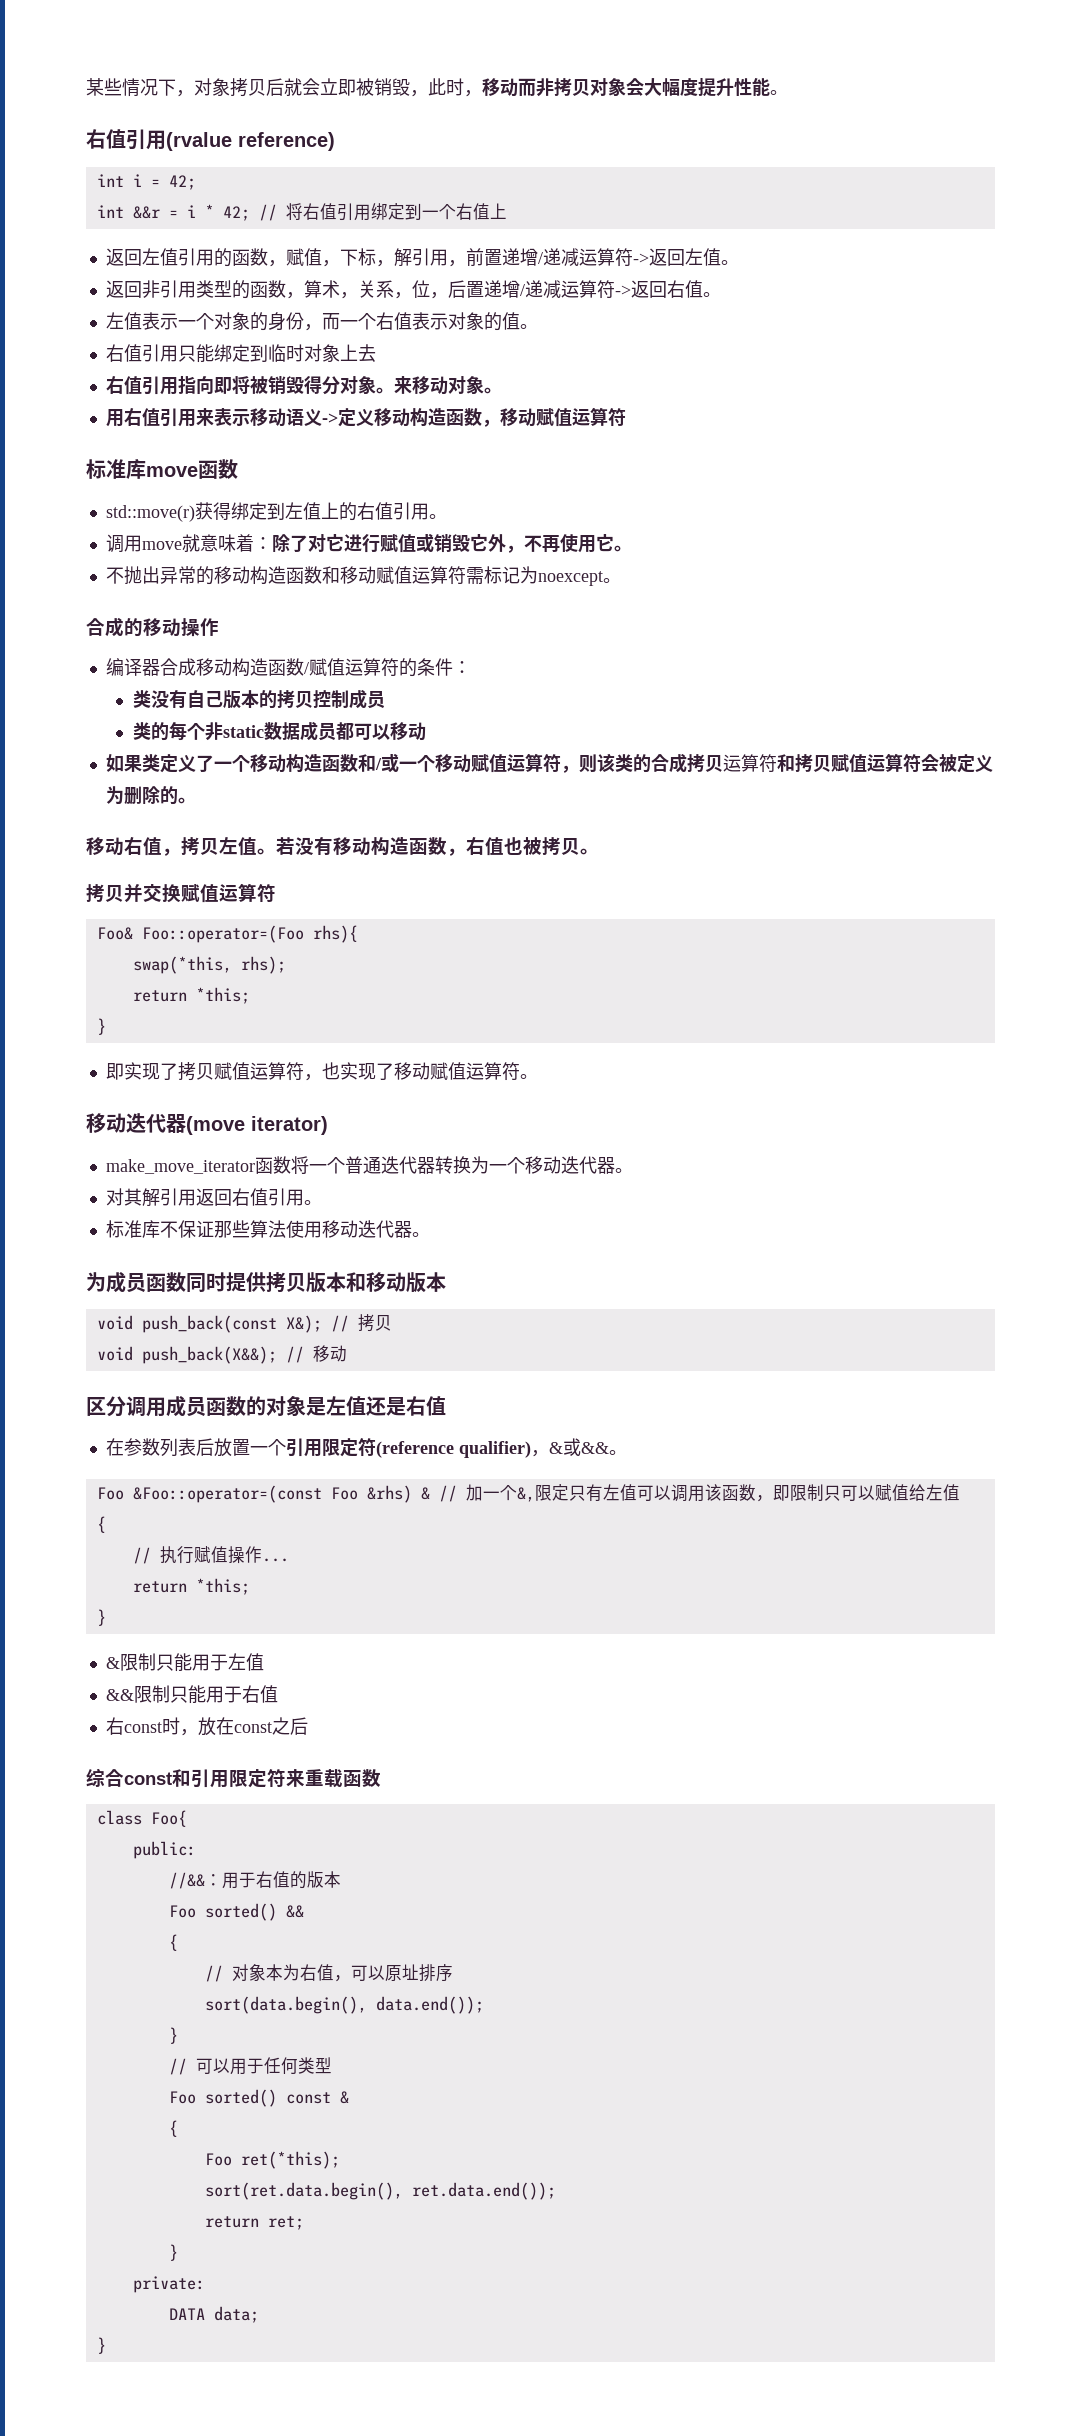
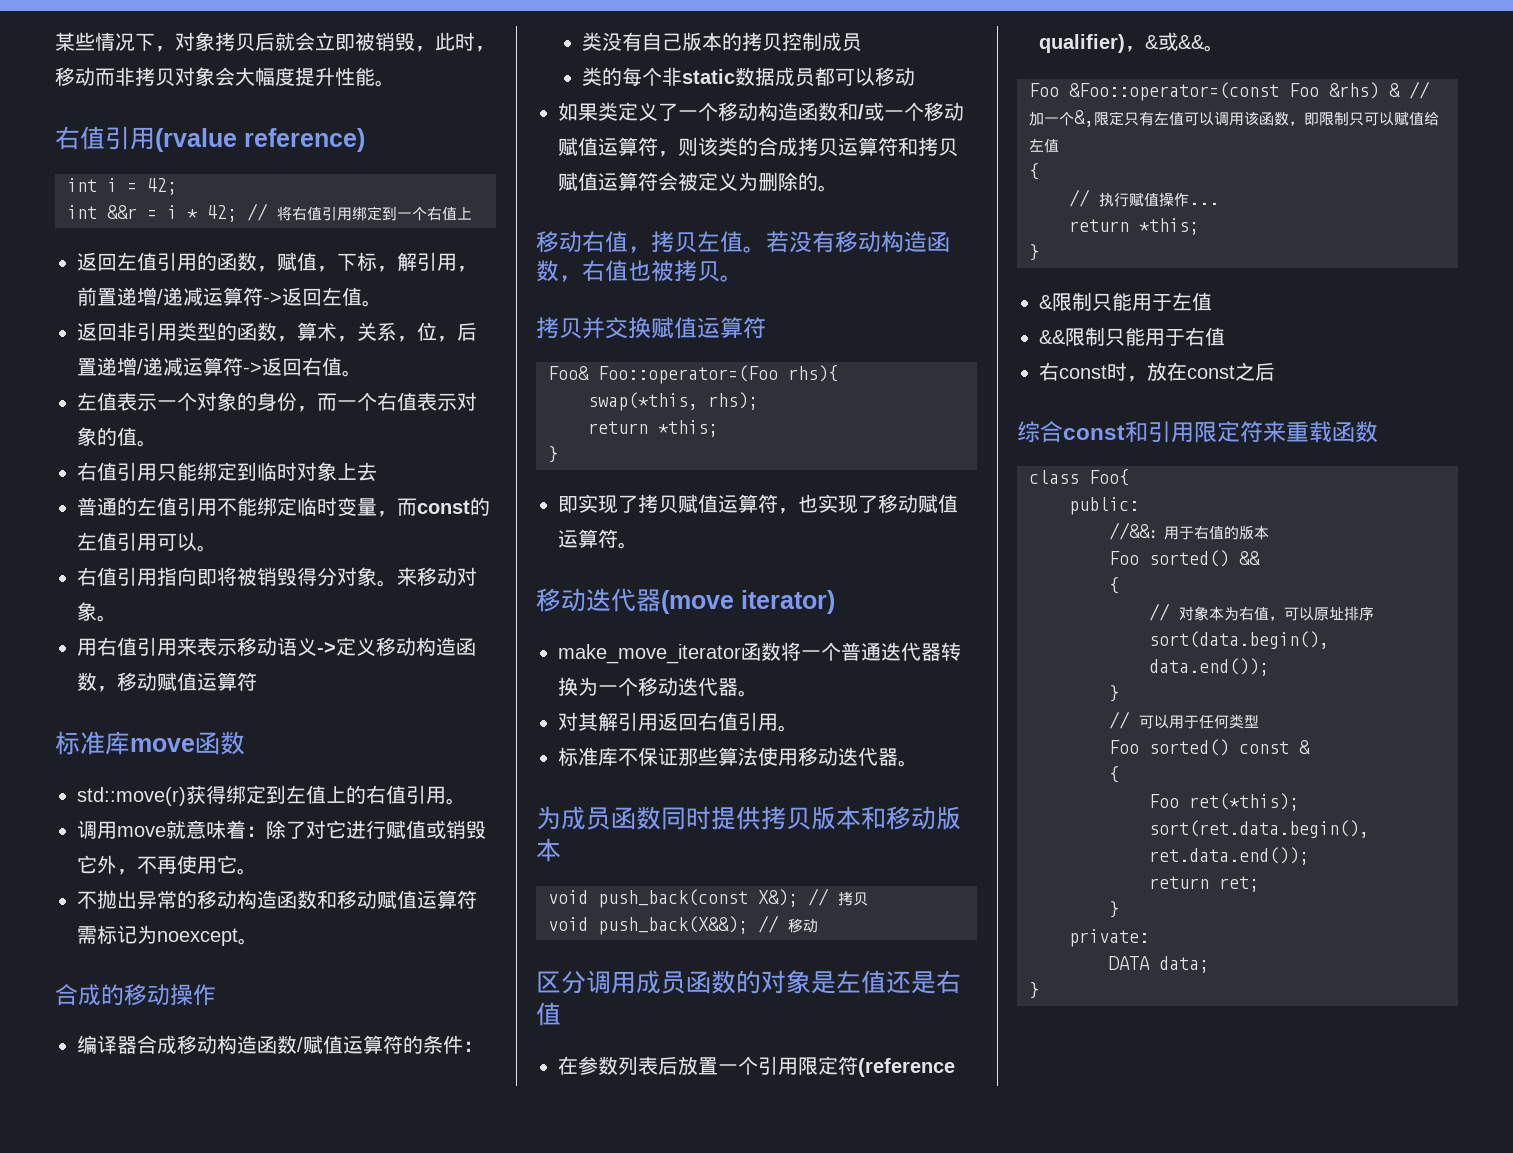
(376, 353) none -> [77,497,490,517] [77,532,217,552] // 普通的左值引用不能绑定临时变量，而const的左值引用可以。

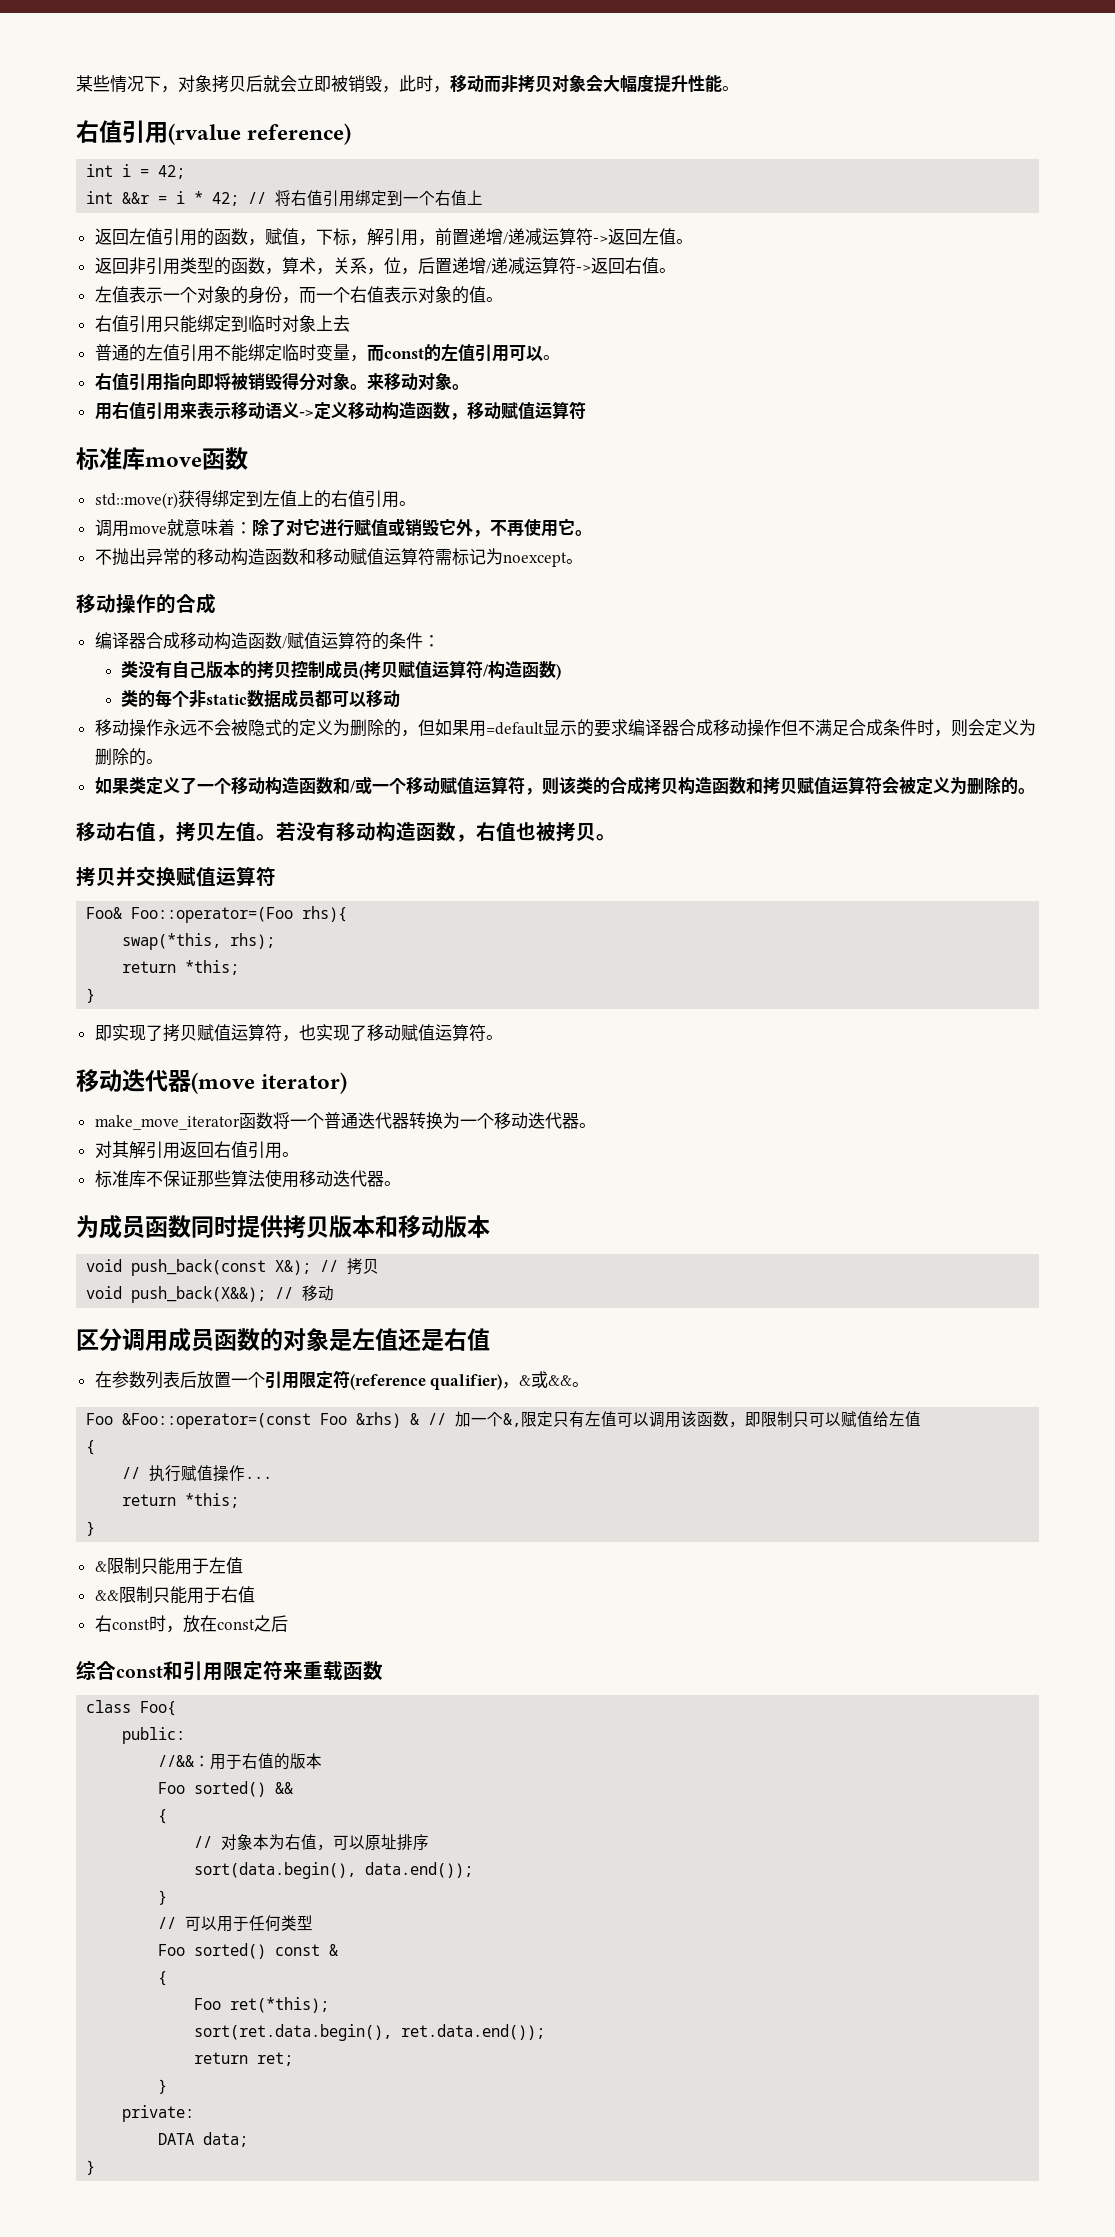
[55,984,216,1006] 合成的移动操作 -> [76,593,216,614] 移动操作的合成
(862, 42) none -> [359,660,562,680] (拷贝赋值运算符/构造函数)
(915, 76) none -> [94,719,1036,737] [94,748,163,766] // 移动操作永远不会被隐式的定义为删除的，但如果用=default显示的要求编译器合成移动操作但不满足合成条件时，则会定义为删除的。
[838,137,898,156] 运算符 -> [677,777,746,794] 构造函数

